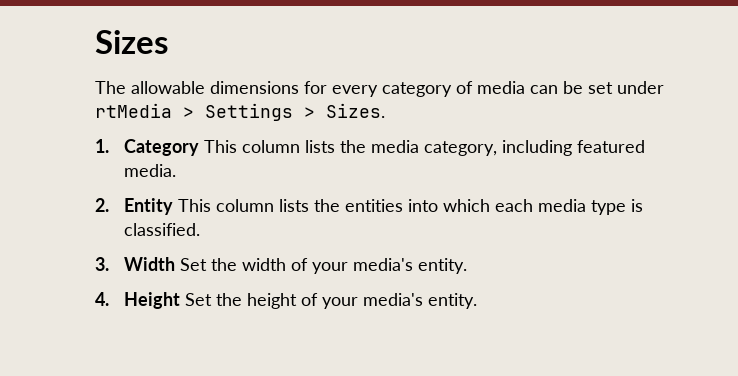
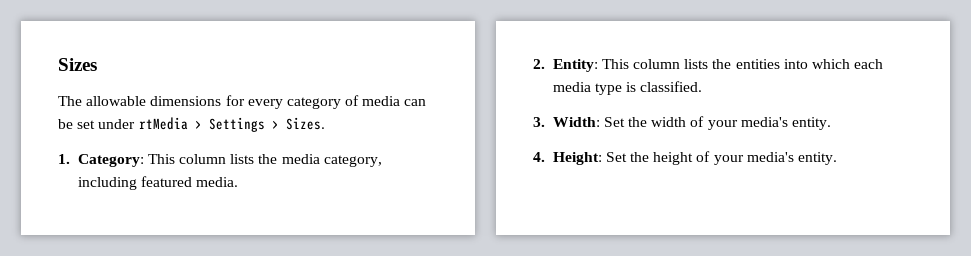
[124,139,200,156] Category -> [77,154,144,167] Category:
[124,198,174,215] Entity -> [552,59,598,72] Entity:
[124,257,176,271] Width -> [552,117,600,127] Width:
[124,292,181,309] Height -> [552,152,602,165] Height:

